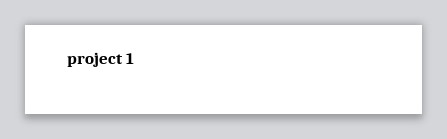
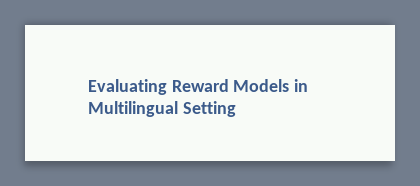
[67,52,135,67] project 1 -> [88,79,309,95] [88,101,236,117] Evaluating Reward Models in Multilingual Setting

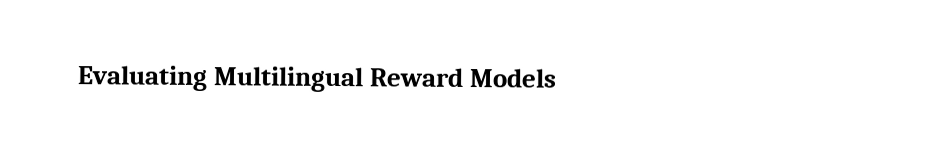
(167, 87) none -> [213,66,365,93] Multilingual
[294,79,309,92] [88,101,236,117] in Multilingual Setting -> (558, 78) none

